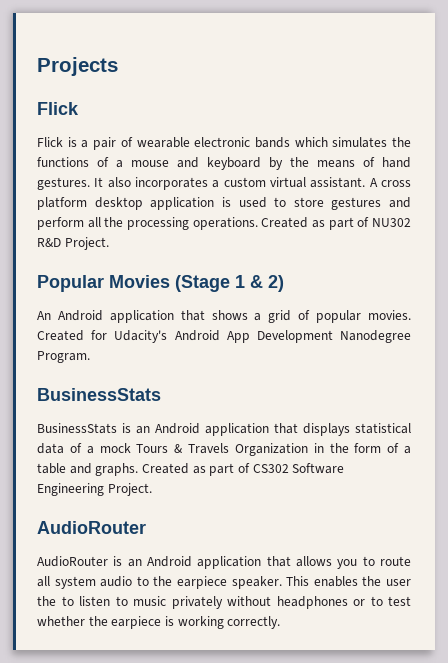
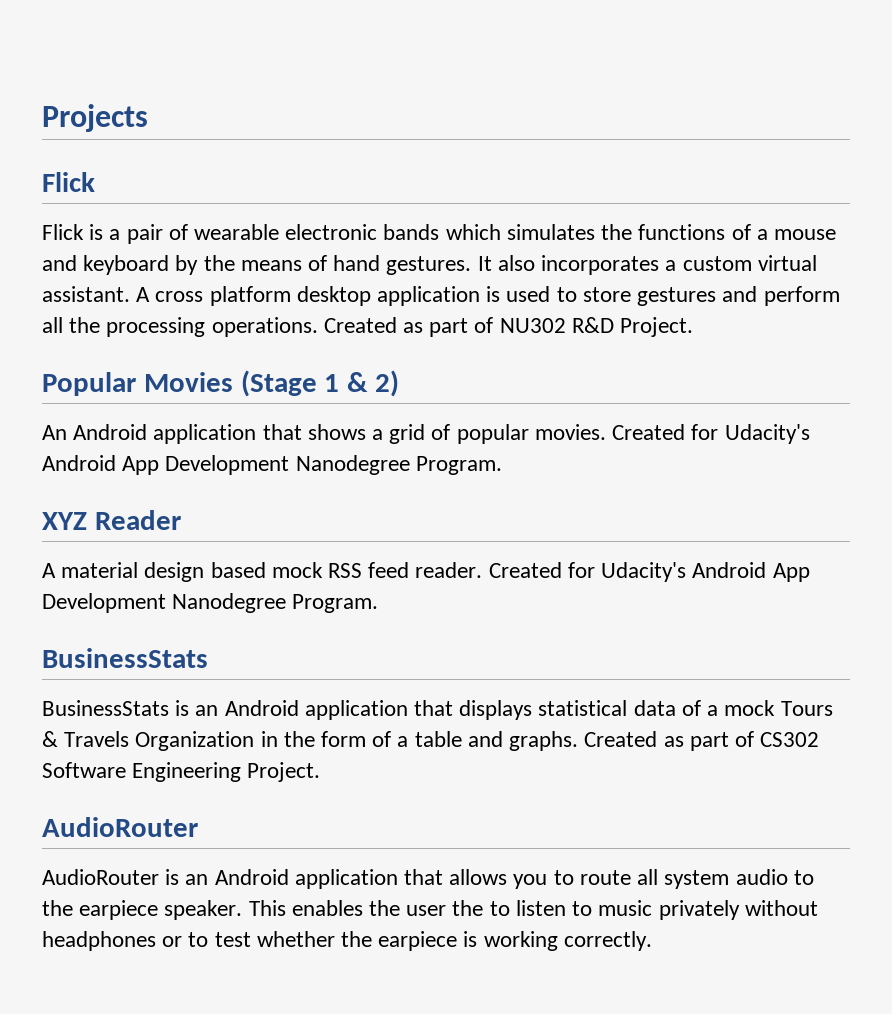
(90, 357) none -> [42,510,181,530] [42,562,810,582] [42,593,379,613] // XYZ Reader // A material design based mock RSS feed reader. Created for Udacity's Android App Development Nanodegree Program.

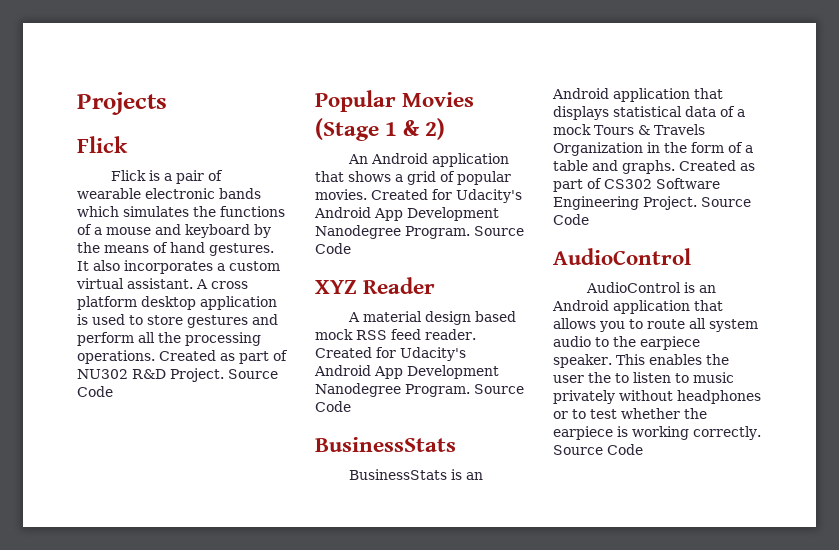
(694, 327) none -> [228,369,278,379] [77,386,113,397] Source Code
(502, 465) none -> [474,226,524,236] [315,243,351,254] Source Code
(379, 603) none -> [474,384,524,394] [315,401,351,412] Source Code
[42,817,198,837] [42,869,159,885] // AudioRouter // AudioRouter -> [701,197,751,207] [553,214,589,225] [553,248,691,265] [586,282,682,293] Source Code // AudioControl // AudioControl
(652, 941) none -> [553,444,643,455] Source Code

